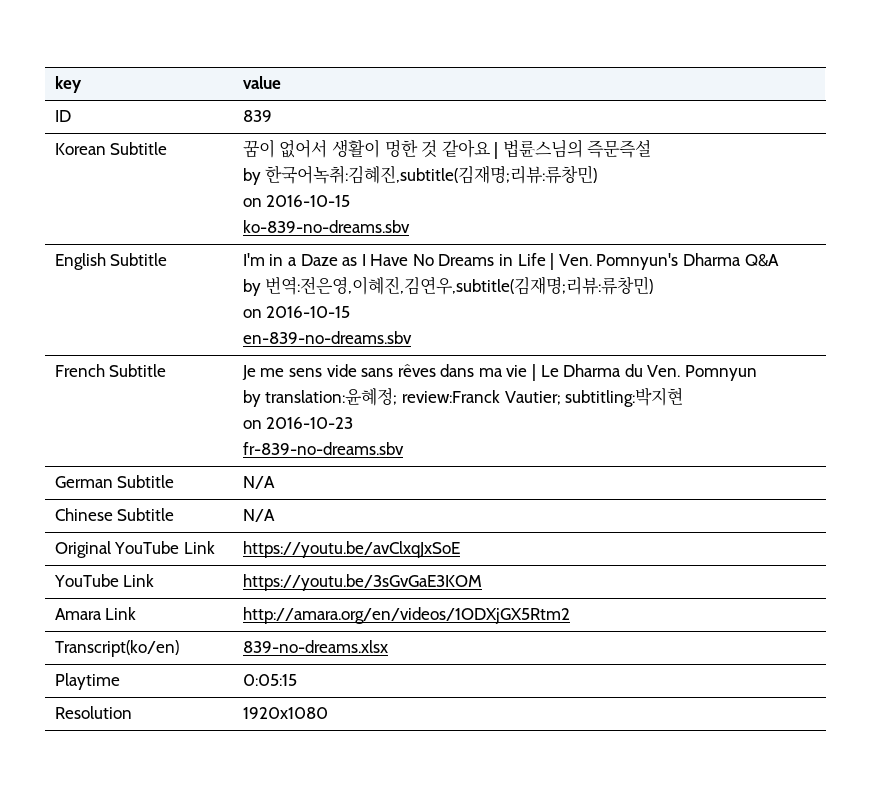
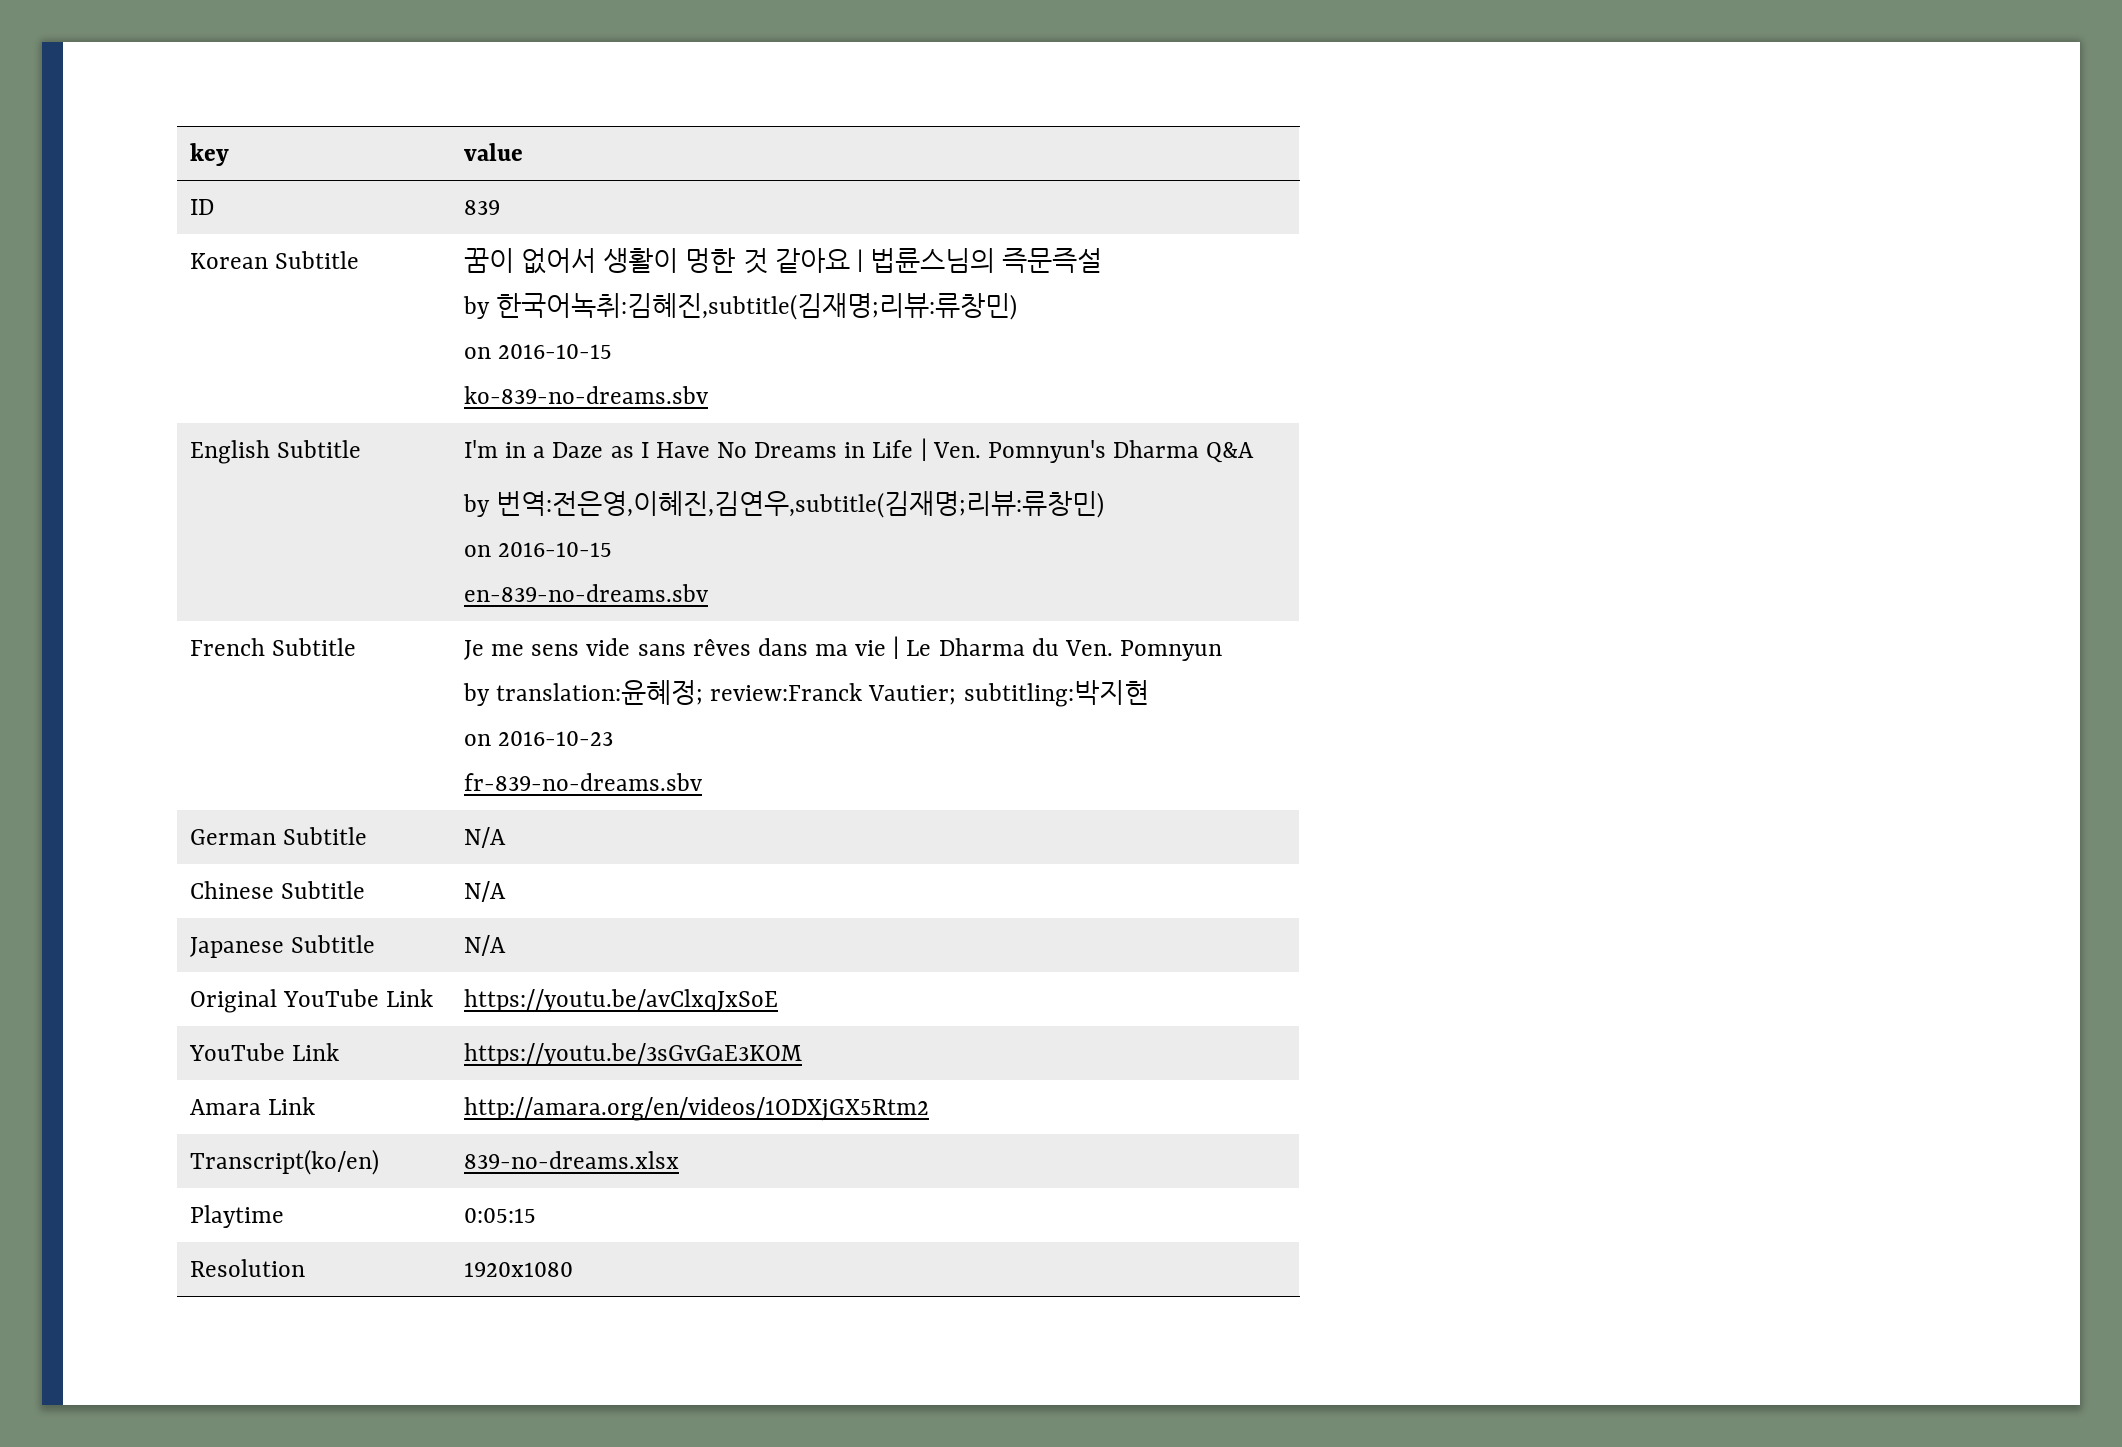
(275, 515) none -> [189,935,376,958] [463,935,506,956] // Japanese Subtitle | N/A

